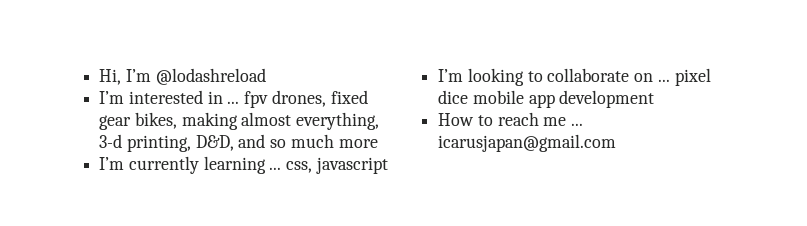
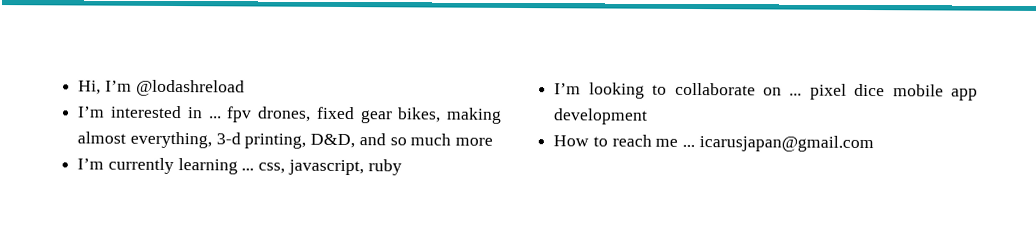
[315,157,388,174] javascript -> [287,159,402,176] javascript, ruby

